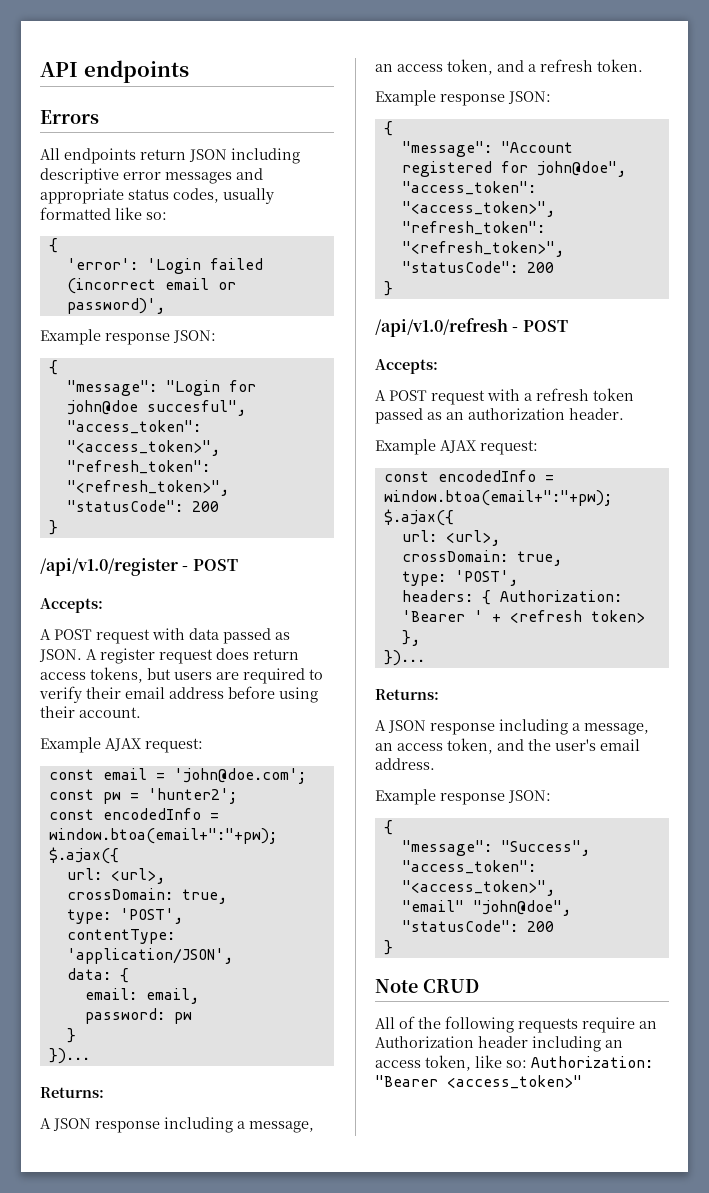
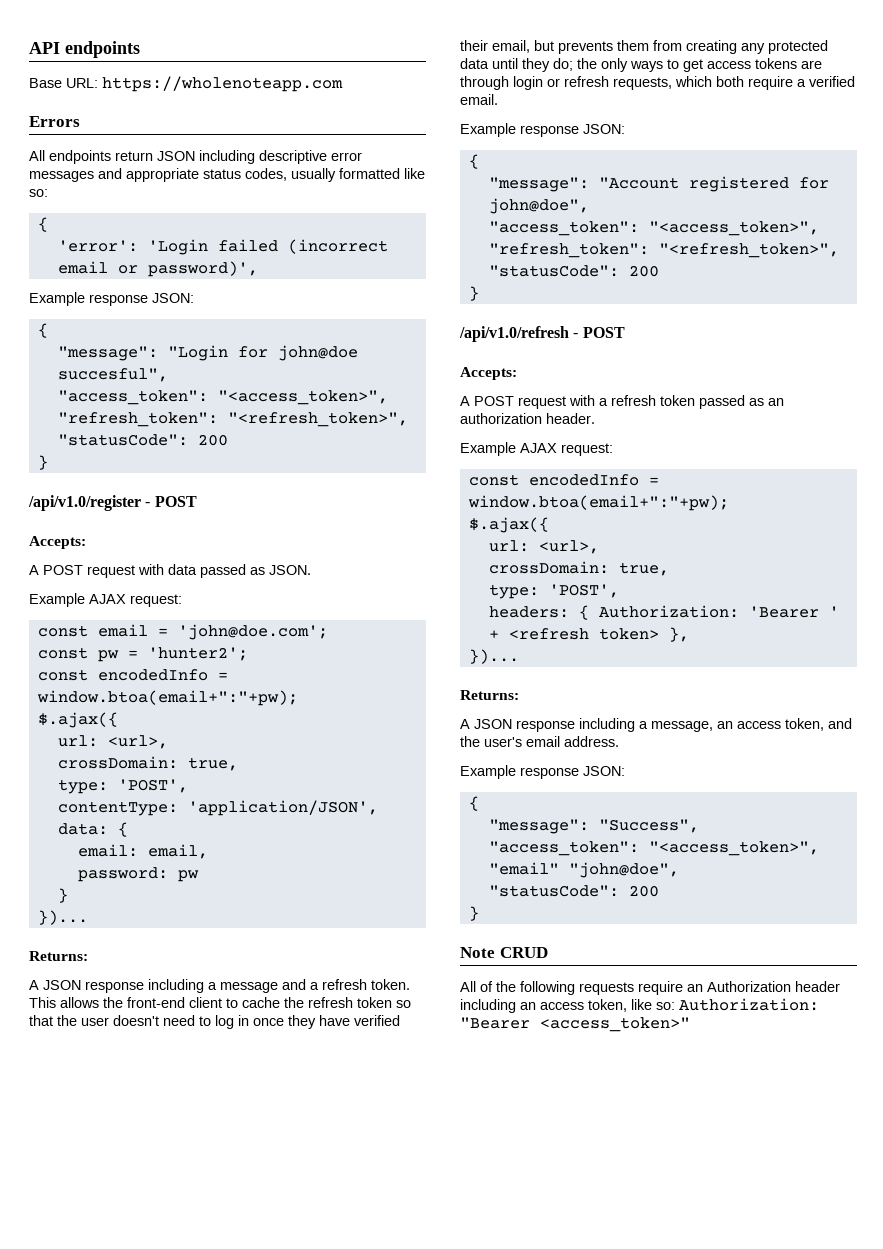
(189, 71) none -> [29,76,343,92] // Base URL: https://wholenoteapp.com
[86,648,299,664] [40,667,323,684] [39,686,318,703] [40,706,141,718] A register request does return access tokens, but users are required to verify their email address before using their account. -> (311, 570) none
[249,1121,314,1133] [375,59,493,75] message, an access token, -> [220,982,278,993] message
(643, 65) none -> [29,997,411,1008] [29,1015,400,1029] [460,40,828,54] [460,58,822,72] [460,76,855,90] [460,94,498,105] This allows the front-end client to cache the refresh token so that the user doesn't need to log in once they have verified their email, but prevents them from creating any protected data until they do; the only ways to get access tokens are through login or refresh requests, which both require a verified email.

